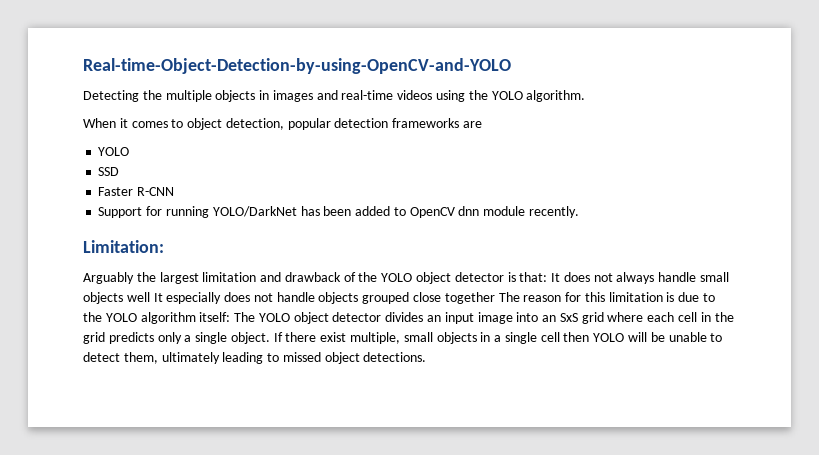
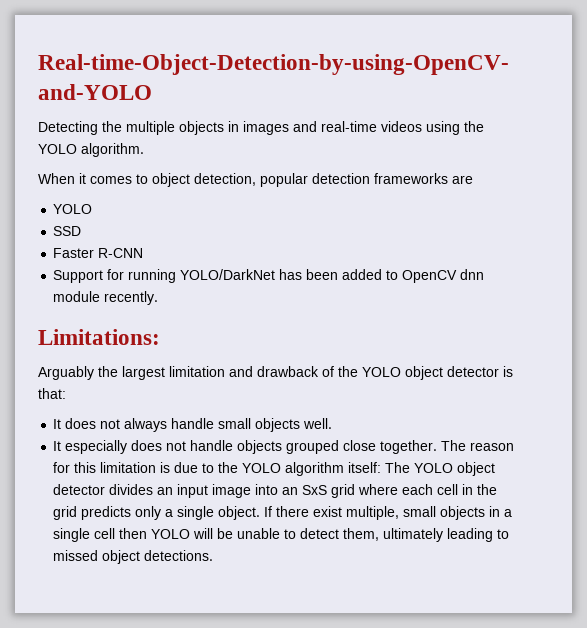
[83,240,164,253] Limitation: -> [38,329,160,345] Limitations:
(548, 277) none -> (66, 393) //
[126,292,150,302] well -> [303,418,333,429] well. //
[444,292,495,304] together -> [380,440,438,454] together.

